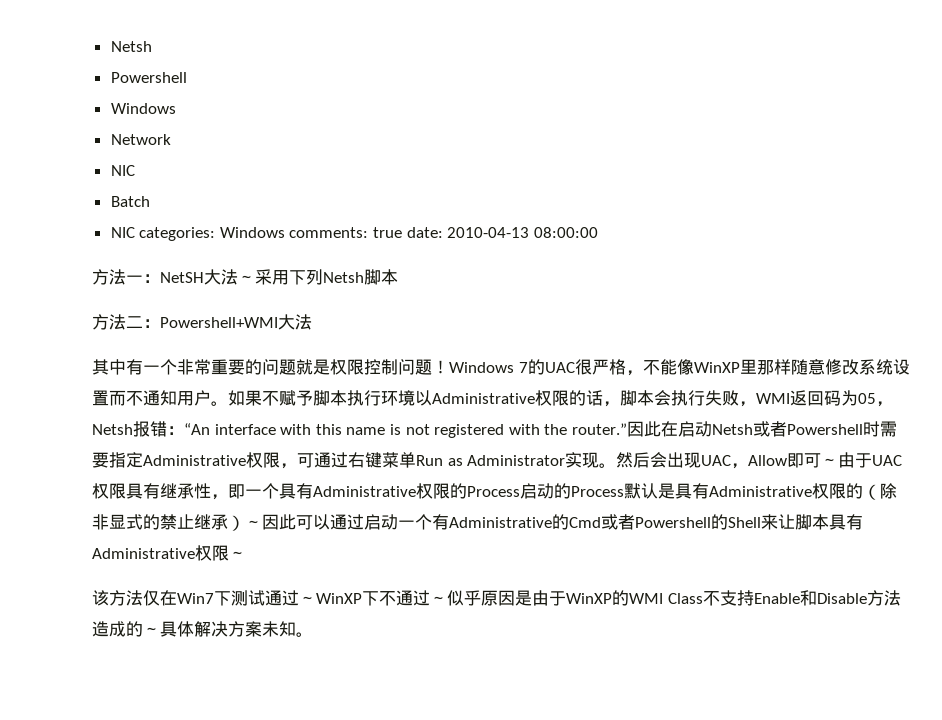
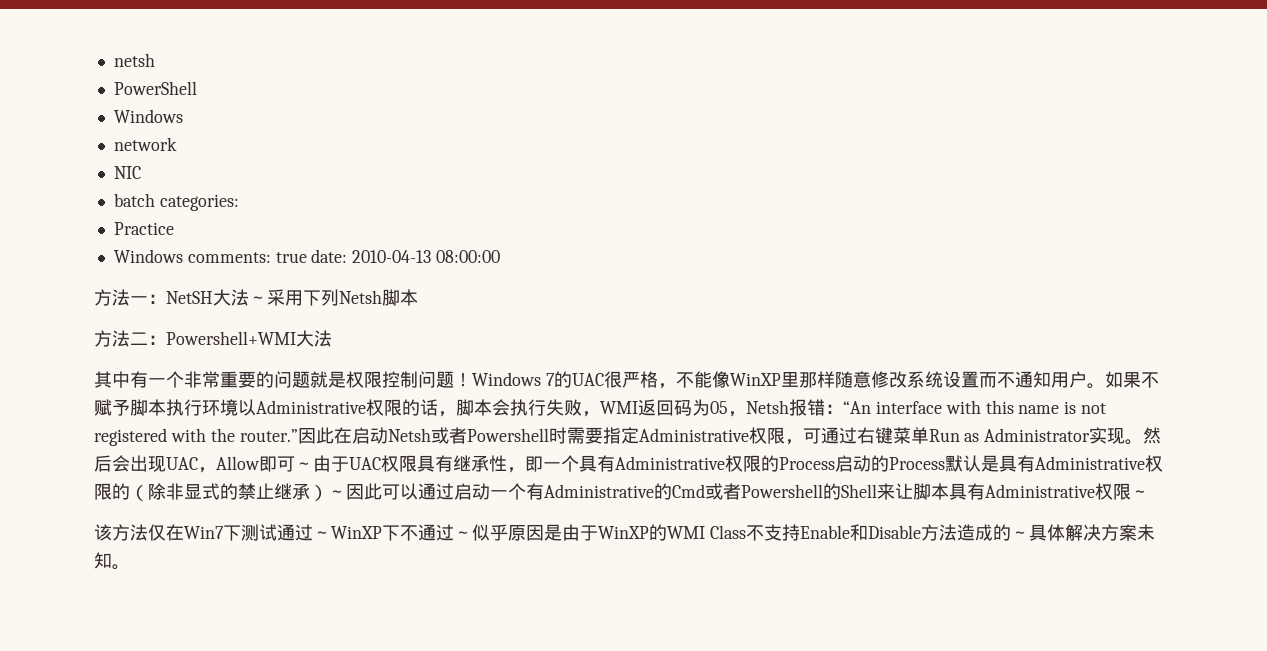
[110,41,152,52] [110,72,187,83] Netsh // Powershell -> [113,53,155,67] [113,81,197,95] netsh // PowerShell
[110,134,171,145] Network -> [113,137,177,151] network
[110,196,150,207] [110,227,216,241] Batch // NIC categories: -> [113,193,239,211] [113,222,174,235] batch categories: // Practice //

